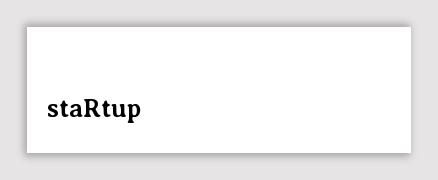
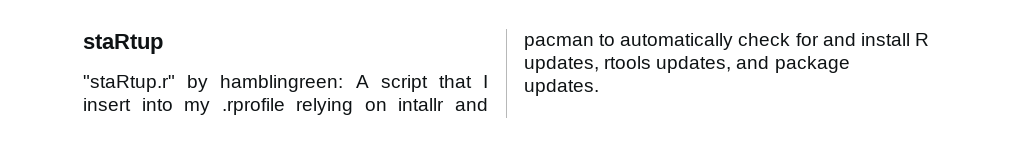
(141, 111) none -> [83,75,489,92] [83,98,488,115] [524,33,930,50] [524,56,850,73] [524,79,599,96] // "staRtup.r" by hamblingreen: A script that I insert into my .rprofile relying on intallr and pacman to automatically check for and install R updates, rtools updates, and package updates.

